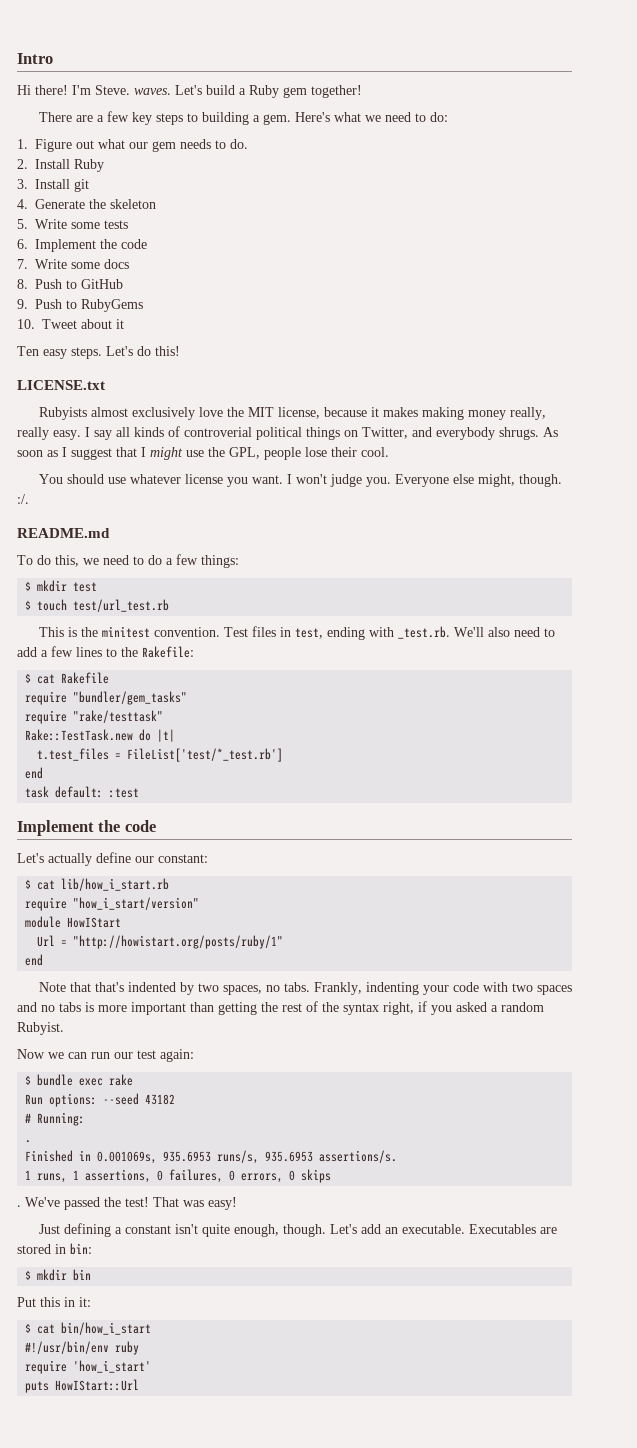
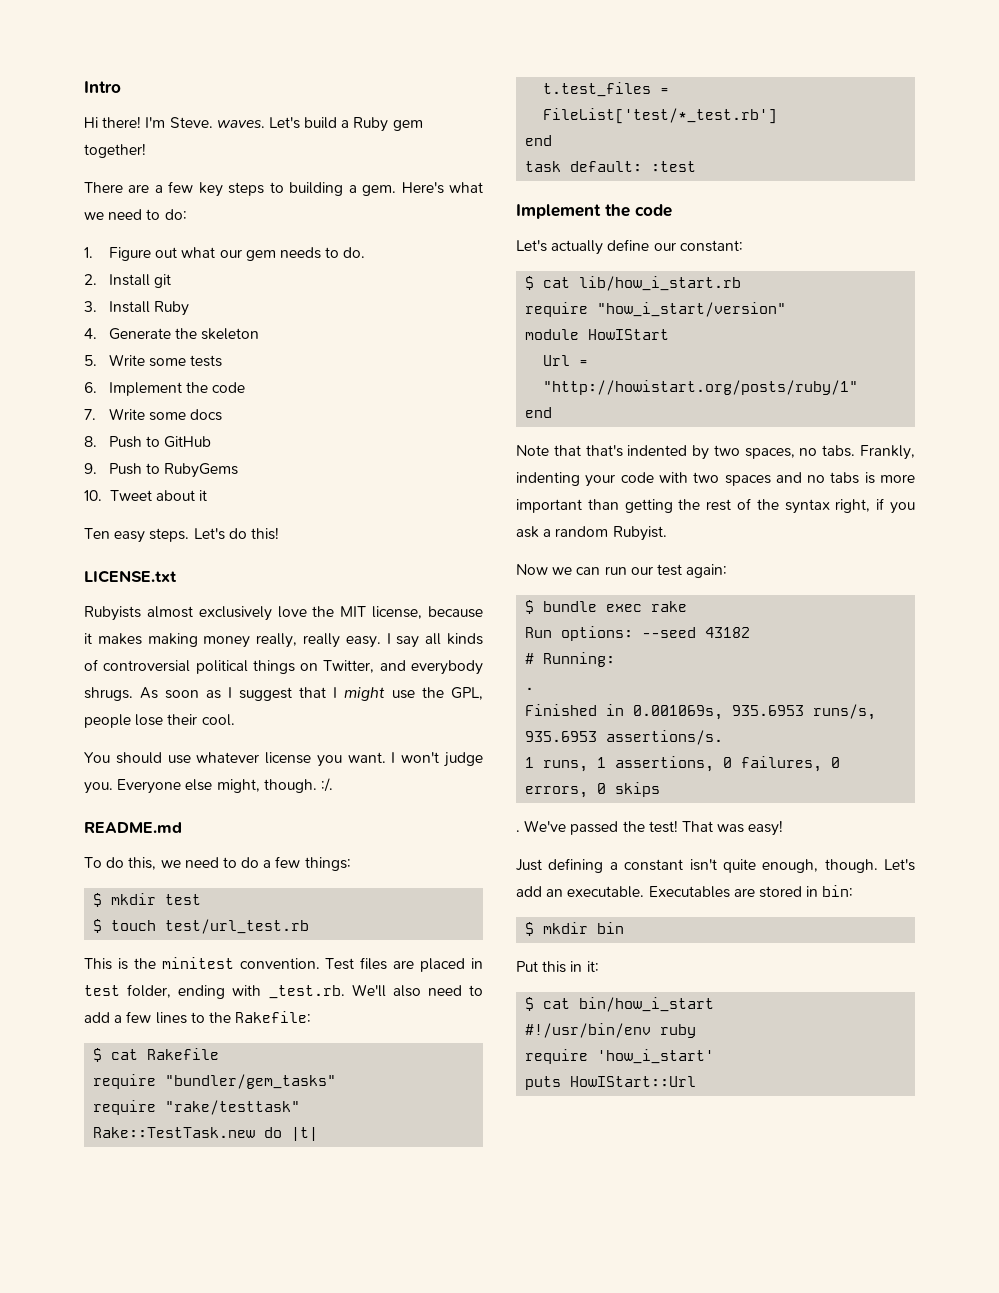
[74,159,105,172] Ruby -> [154,274,172,288] git
[74,179,90,192] git -> [154,301,190,316] Ruby
[184,427,252,437] controverial -> [103,660,191,672] controversial
[279,627,323,639] in test, -> [393,958,484,972] [84,984,172,998] are placed in test folder,
[456,1002,487,1012] asked -> [516,526,539,538] ask

